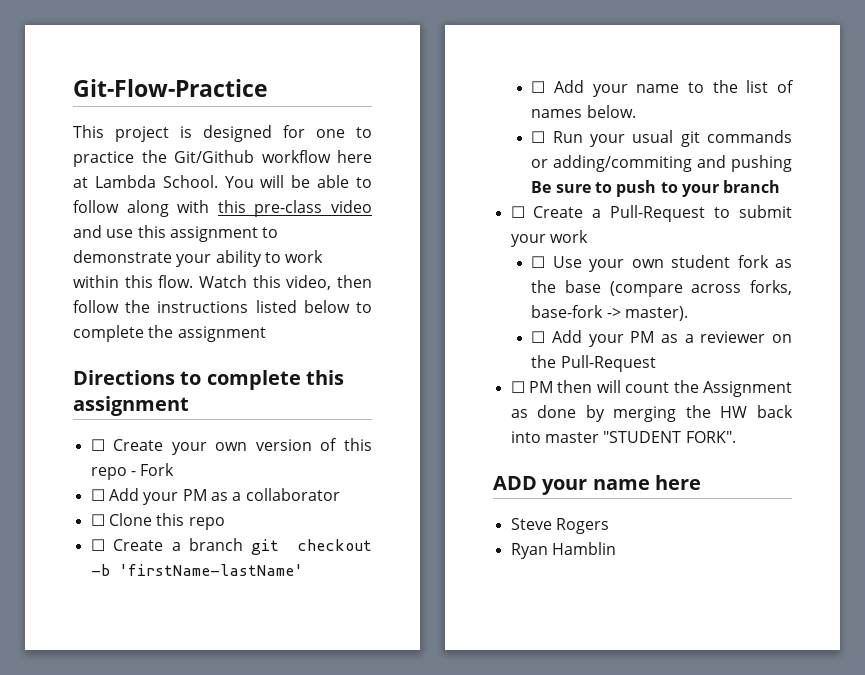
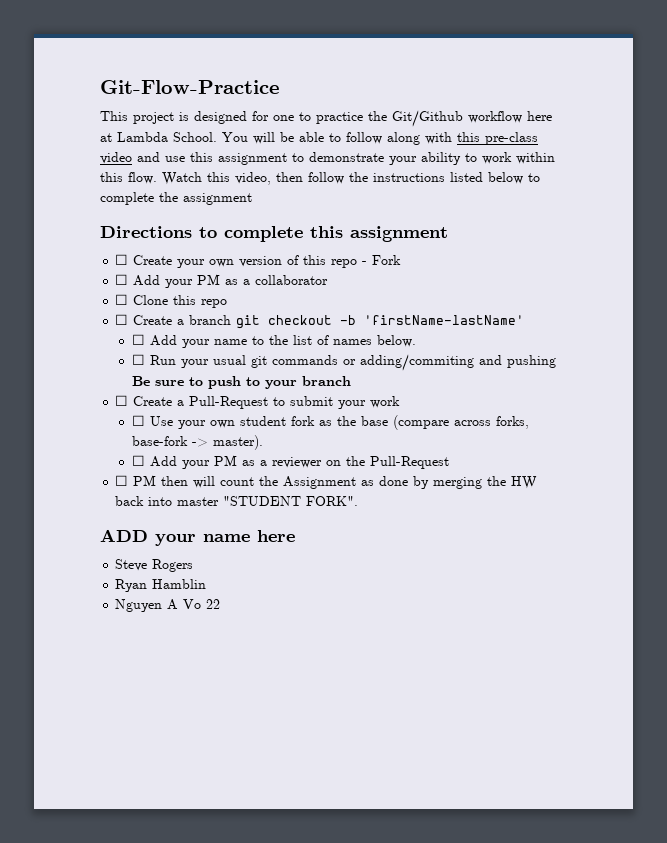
(616, 548) none -> [115,599,221,612] // Nguyen A Vo 22

